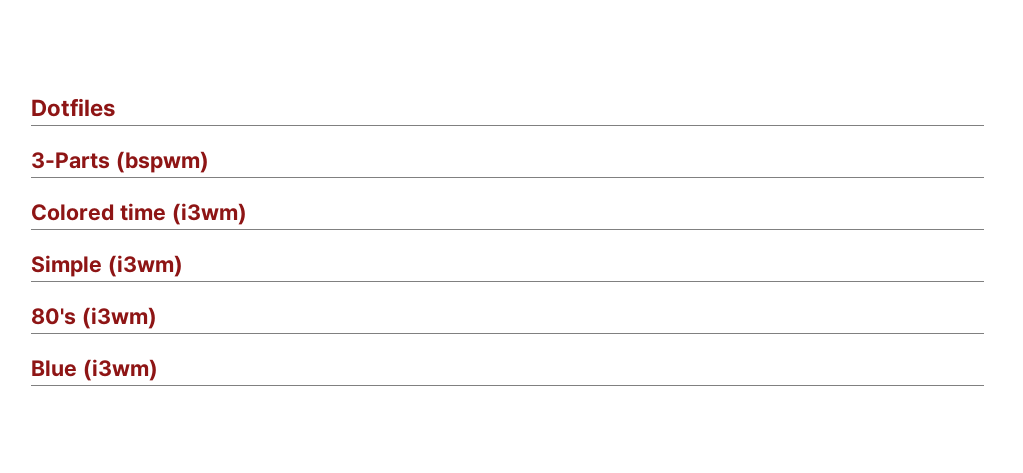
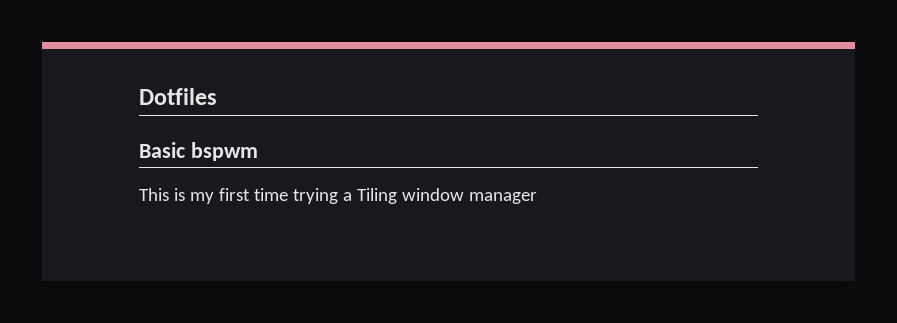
[31,151,209,173] [31,203,247,225] [31,255,183,277] [31,307,157,329] [31,359,158,381] 3-Parts (bspwm) // Colored time (i3wm) // Simple (i3wm) // 80's (i3wm) // Blue (i3wm) -> [139,142,258,161] [139,188,537,204] Basic bspwm // This is my first time trying a Tiling window manager

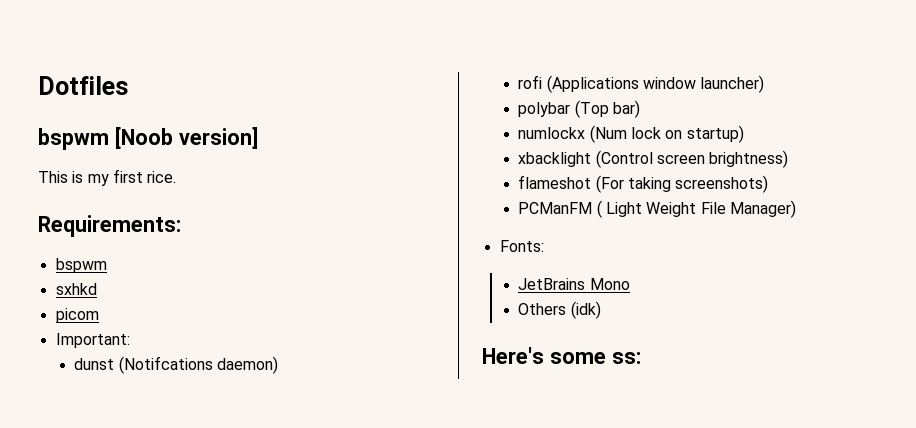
[139,142,258,161] Basic bspwm -> [38,127,258,150] bspwm [Noob version]
[253,188,537,204] time trying a Tiling window manager -> [147,171,177,183] [38,215,181,237] [55,258,107,273] [55,283,97,295] [55,308,99,323] [55,333,130,348] [74,356,278,374] [518,75,765,93] [518,100,640,118] [518,125,744,143] [518,150,789,168] [518,175,769,193] [518,200,796,218] [499,240,544,252] [518,278,630,290] [518,301,601,319] [482,347,641,364] rice. // Requirements: // bspwm // sxhkd // picom // Important: // dunst (Notifcations daemon) // rofi (Applications window launcher) // polybar (Top bar) // numlockx (Num lock on startup) // xbacklight (Control screen brightness) // flameshot (For taking screenshots) // PCManFM ( Light Weight File Manager) // Fonts: // JetBrains Mono // Others (idk) // Here's some ss:

